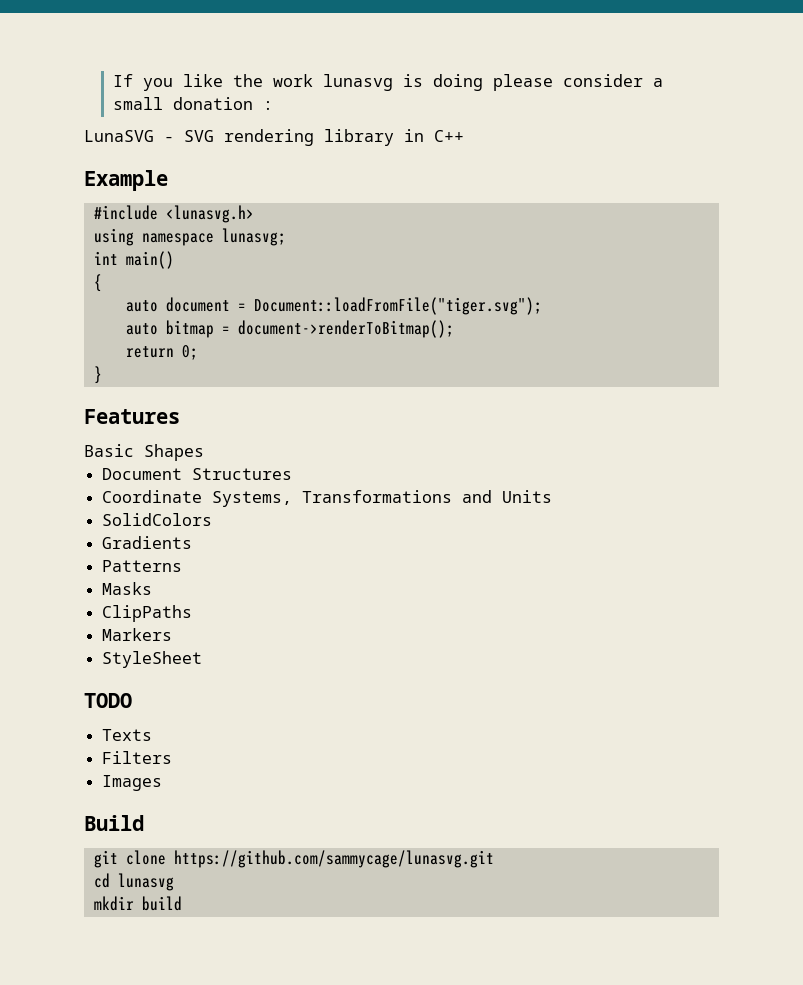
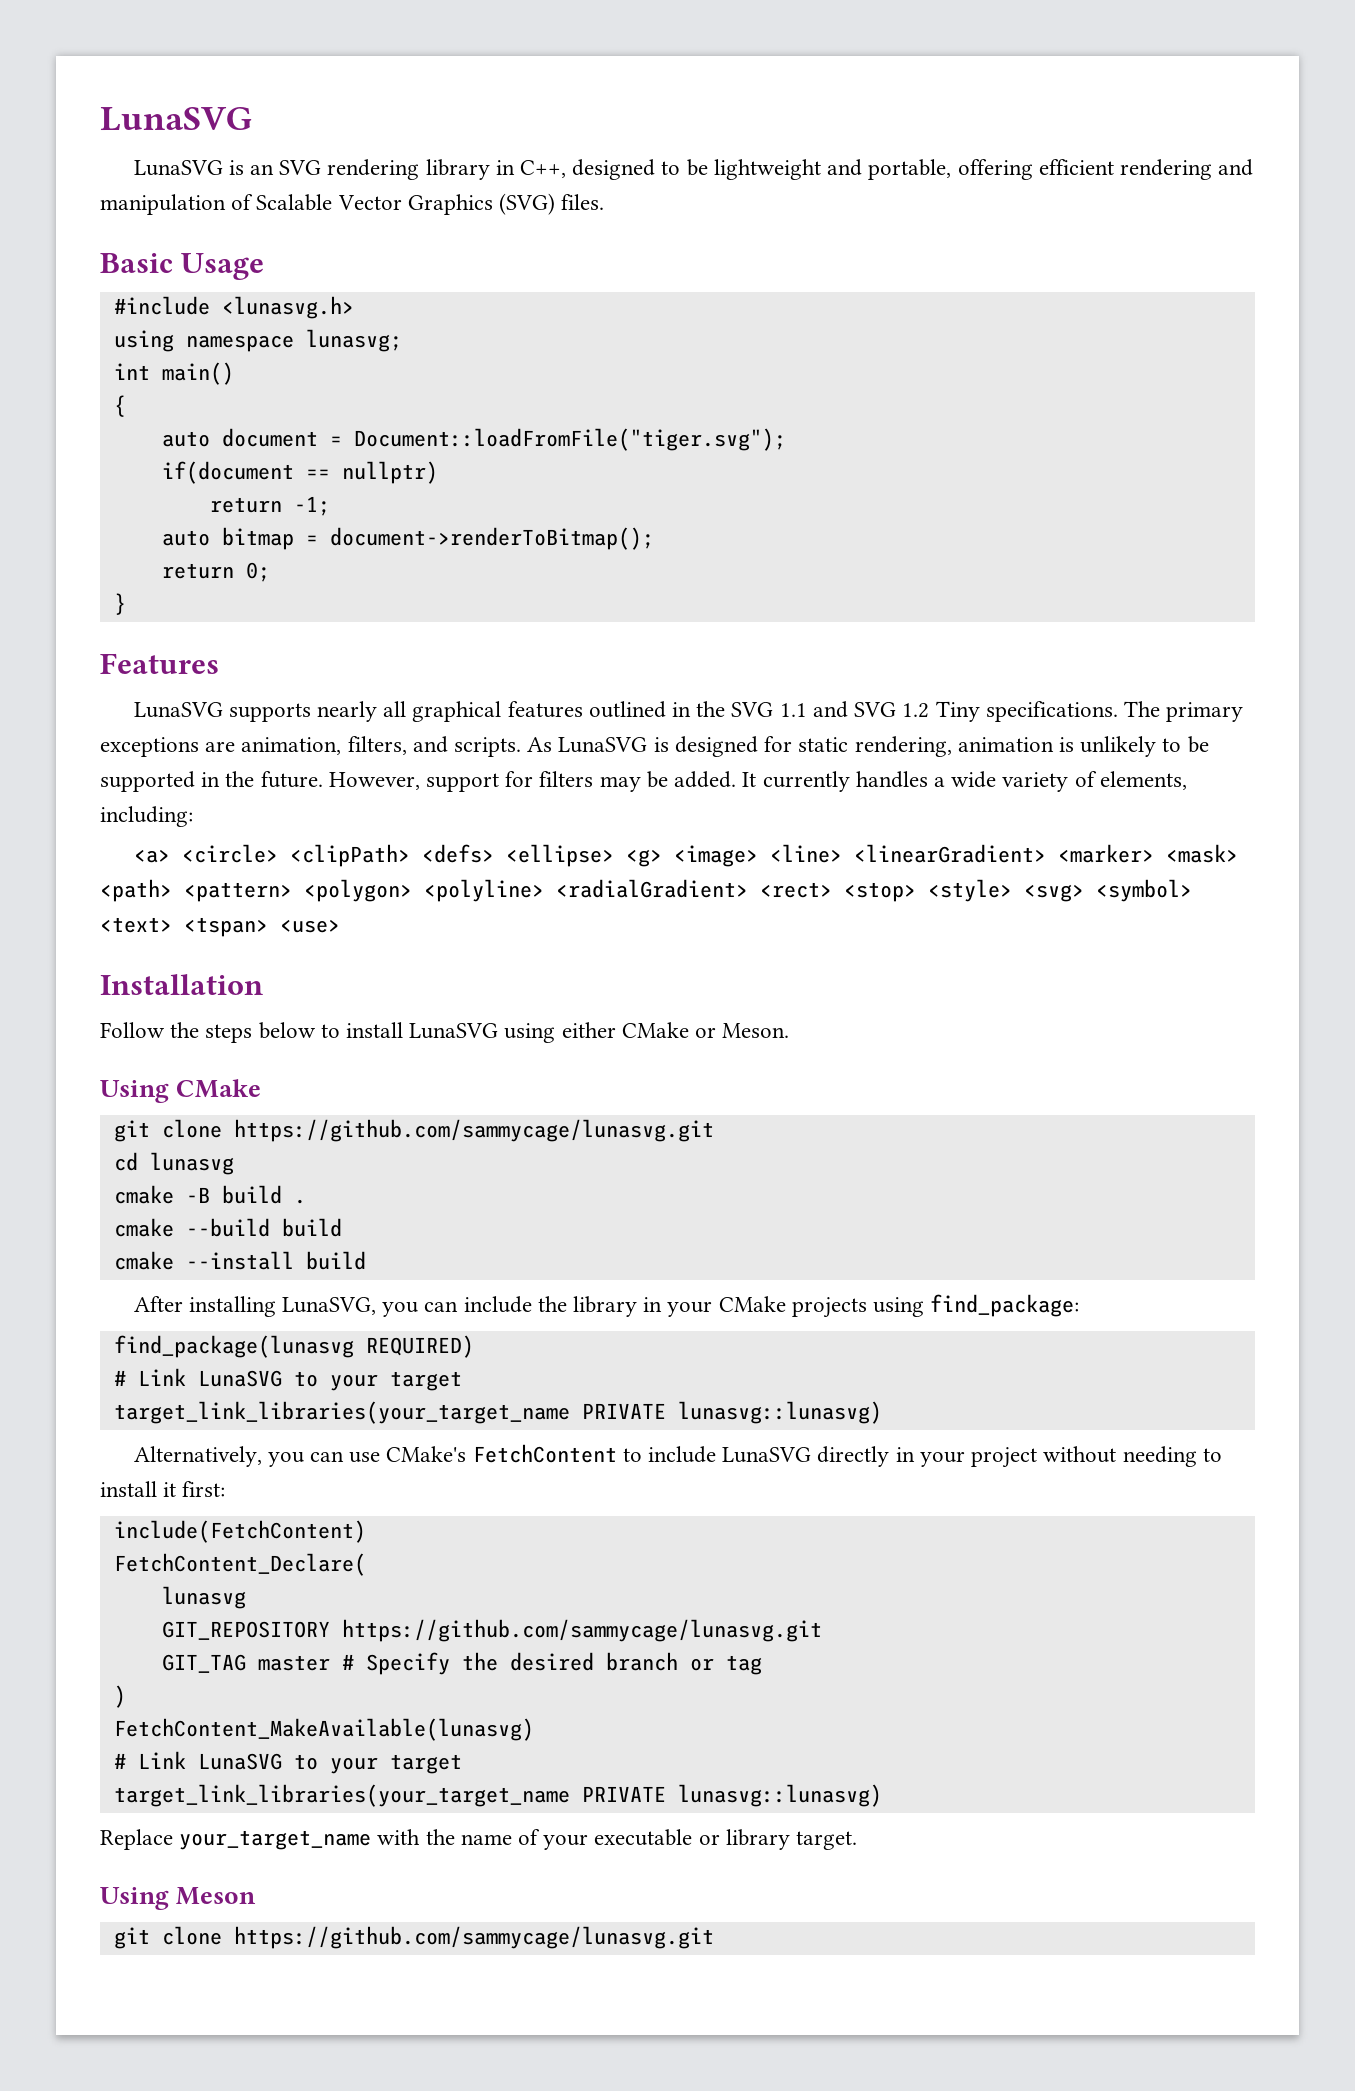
[112,74,663,91] [112,97,273,110] [84,130,174,142] If you like the work lunasvg is doing please consider a small donation : // LunaSVG - -> [100,107,252,131] [133,160,274,176] LunaSVG // LunaSVG is an
[434,130,464,142] [84,170,168,191] C++ // Example -> [520,159,1254,180] [100,193,605,215] [100,253,265,280] C++, designed to be lightweight and portable, offering efficient rendering and manipulation of Scalable Vector Graphics (SVG) files. // Basic Usage
(542, 306) none -> [161,461,438,484] [209,496,330,516] // if(document == nullptr) // return -1;
[84,444,204,461] [102,468,293,480] [102,490,553,507] [102,513,213,526] [102,536,193,549] [102,560,183,572] [102,582,153,595] [102,605,193,622] [102,628,173,641] [102,651,203,668] [84,693,132,708] [102,729,153,741] [102,751,173,764] [102,775,163,791] [84,815,144,831] Basic Shapes // Document Structures // Coordinate Systems, Transformations and Units // SolidColors // Gradients // Patterns // Masks // ClipPaths // Markers // StyleSheet // TODO // Texts // Filters // Images // Build -> [133,701,1244,722] [100,736,1209,757] [100,771,1187,792] [100,806,193,827] [133,844,1238,867] [100,879,1192,902] [100,917,340,937] [100,974,263,995] [100,1022,790,1043] [100,1079,262,1103] LunaSVG supports nearly all graphical features outlined in the SVG 1.1 and SVG 1.2 Tiny specifications. The primary exceptions are animation, filters, and scripts. As LunaSVG is designed for static rendering, animation is unlikely to be supported in the future. However, support for filters may be added. It currently handles a wide variety of elements, including: // <a> <circle> <clipPath> <defs> <ellipse> <g> <image> <line> <linearGradient> <marker> <mask> <path> <pattern> <polygon> <polyline> <radialGradient> <rect> <stop> <style> <svg> <symbol> <text> <tspan> <use> // Installation // Follow the steps below to install LunaSVG using either CMake or Meson. // Using CMake
[93,896,182,911] mkdir build -> [113,1185,306,1204] [113,1218,342,1237] [113,1251,366,1270] [133,1294,1080,1318] [113,1335,474,1358] [113,1368,462,1391] [113,1401,882,1424] [133,1444,1222,1468] [100,1481,226,1497] [113,1520,366,1543] [113,1553,366,1576] [161,1586,246,1609] [161,1619,822,1642] [161,1652,762,1675] [113,1685,126,1708] [113,1718,534,1741] [113,1751,462,1774] [113,1784,882,1807] [100,1829,858,1850] [100,1887,257,1910] [113,1926,714,1949] cmake -B build . // cmake --build build // cmake --install build // After installing LunaSVG, you can include the library in your CMake projects using find_package: // find_package(lunasvg REQUIRED) // # Link LunaSVG to your target // target_link_libraries(your_target_name PRIVATE lunasvg::lunasvg) // Alternatively, you can use CMake's FetchContent to include LunaSVG directly in your project without needing to install it first: // include(FetchContent) // FetchContent_Declare( // lunasvg // GIT_REPOSITORY https://github.com/sammycage/lunasvg.git // GIT_TAG master # Specify the desired branch or tag // ) // FetchContent_MakeAvailable(lunasvg) // # Link LunaSVG to your target // target_link_libraries(your_target_name PRIVATE lunasvg::lunasvg) // Replace your_target_name with the name of your executable or library target. // Using Meson // git clone https://github.com/sammycage/lunasvg.git

